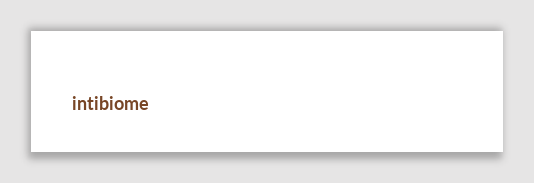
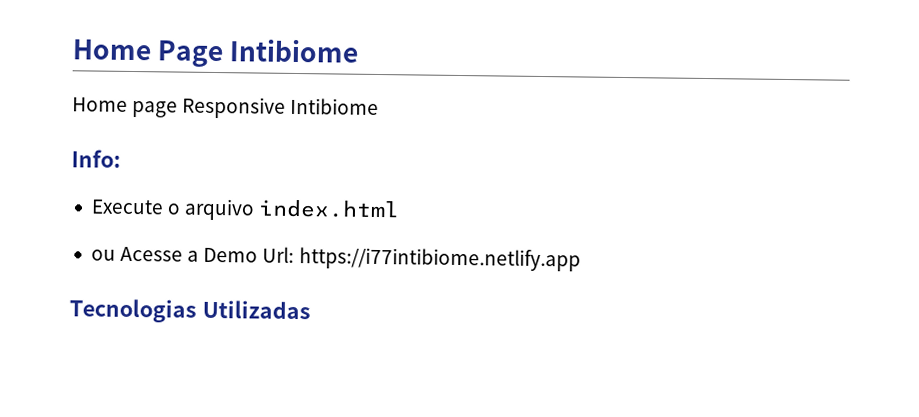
[72,96,149,110] intibiome -> [72,39,360,68] [72,96,380,119] [71,149,121,168] [90,198,401,221] [90,246,581,272] [69,298,311,323] Home Page Intibiome // Home page Responsive Intibiome // Info: // Execute o arquivo index.html // ou Acesse a Demo Url: https://i77intibiome.netlify.app // Tecnologias Utilizadas

